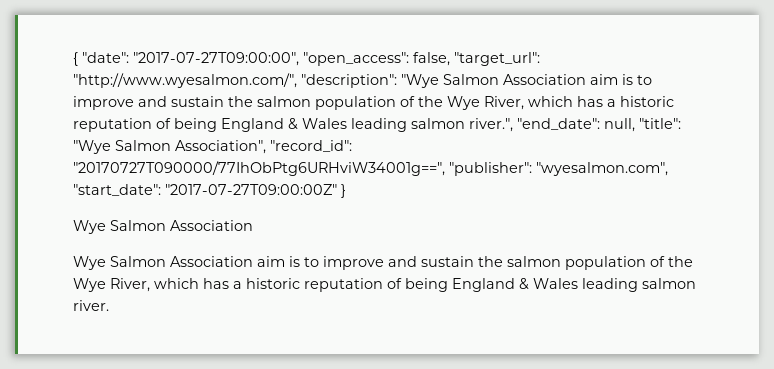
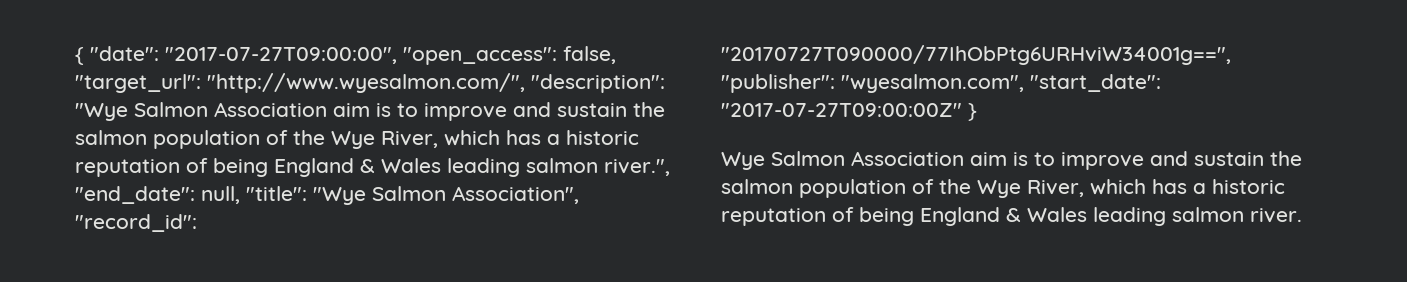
[73,256,253,270] // Wye Salmon Association -> (964, 158) none

